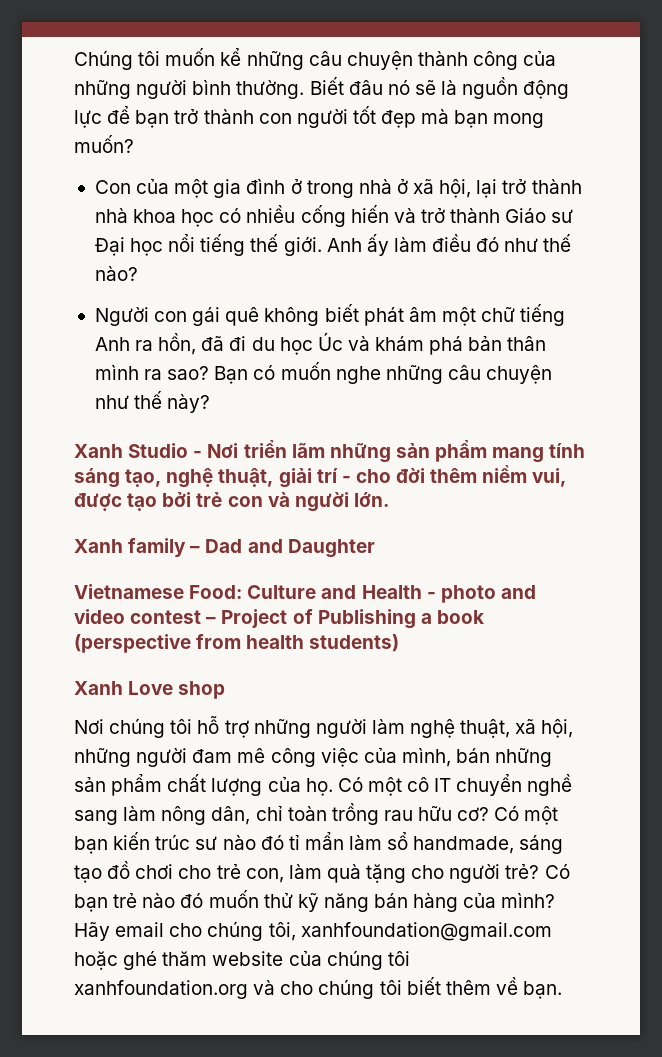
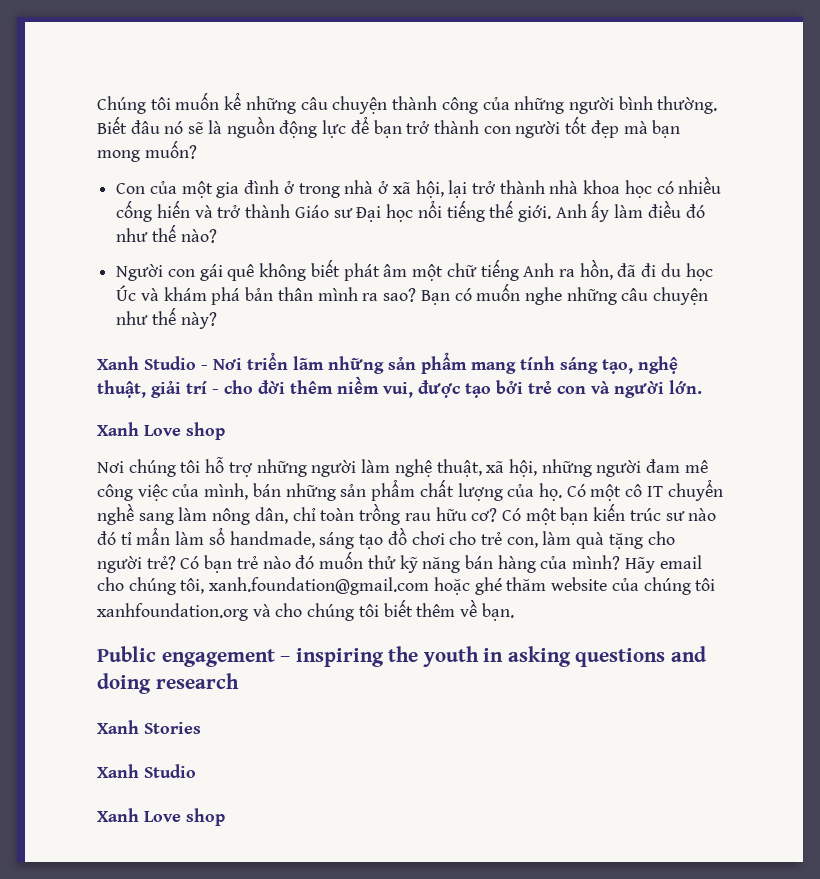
[74,538,375,558] [74,584,536,603] [74,609,484,629] [74,634,400,653] // Xanh family – Dad and Daughter // Vietnamese Food: Culture and Health - photo and video contest – Project of Publishing a book (perspective from health students) -> (702, 387) none
[300,922,552,941] xanhfoundation@gmail.com -> [209,577,430,595] xanh.foundation@gmail.com
(563, 990) none -> [97,646,706,667] [97,673,239,694] [97,720,201,734] [97,764,196,778] [97,808,225,826] // Public engagement – inspiring the youth in asking questions and doing research // Xanh Stories // Xanh Studio // Xanh Love shop

